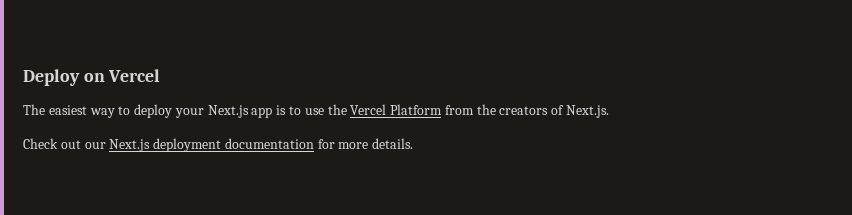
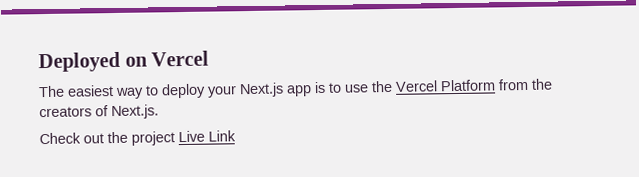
[23,69,80,86] Deploy -> [38,51,121,73] Deployed
[84,138,414,152] our Next.js deployment documentation for more details. -> [107,130,236,146] the project Live Link

